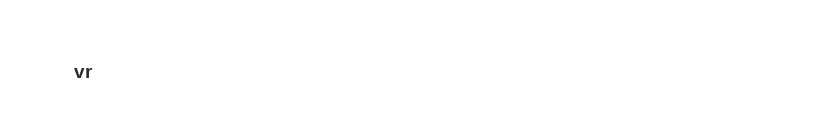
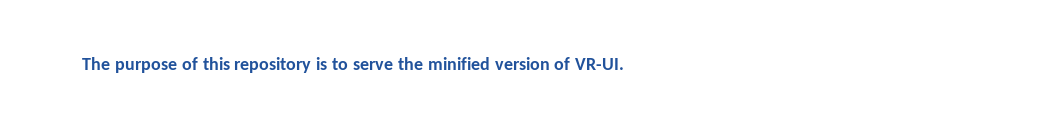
[74,67,93,78] vr -> [82,57,625,73] The purpose of this repository is to serve the minified version of VR-UI.

